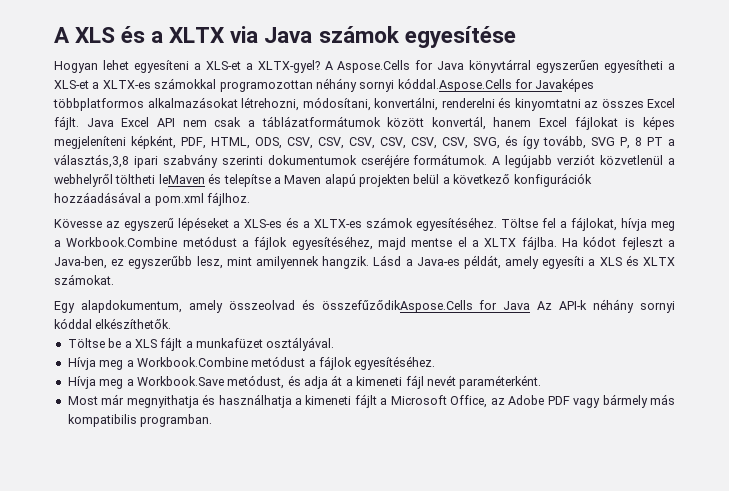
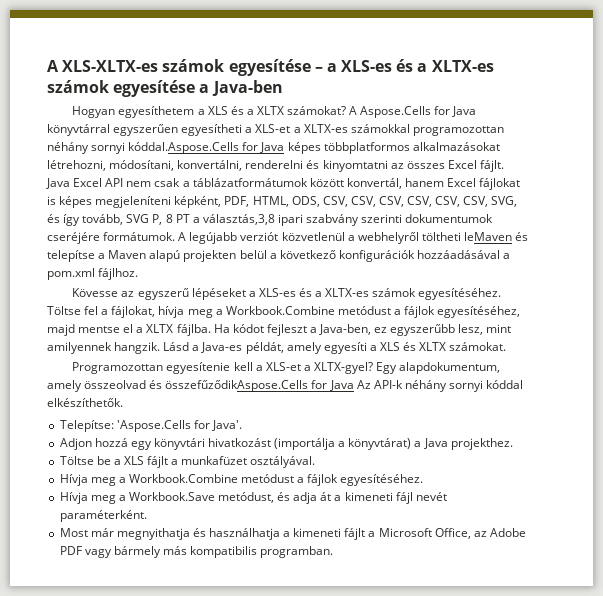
[54,26,516,48] [54,60,320,73] A XLS és a XLTX via Java számok egyesítése // Hogyan lehet egyesíteni a XLS-et a XLTX-gyel? -> [47,59,494,76] [47,80,283,97] [72,106,347,118] A XLS-XLTX-es számok egyesítése – a XLS-es és a XLTX-es számok egyesítése a Java-ben // Hogyan egyesíthetem a XLS és a XLTX számokat?
[535,78,595,92] Javaképes -> [260,142,321,154] Java képes
(114, 279) none -> [72,362,373,374] Programozottan egyesítenie kell a XLS-et a XLTX-gyel?
(172, 323) none -> [59,420,242,432] [59,438,513,450] // Telepítse: 'Aspose.Cells for Java'. // Adjon hozzá egy könyvtári hivatkozást (importálja a könyvtárat) a Java projekthez.

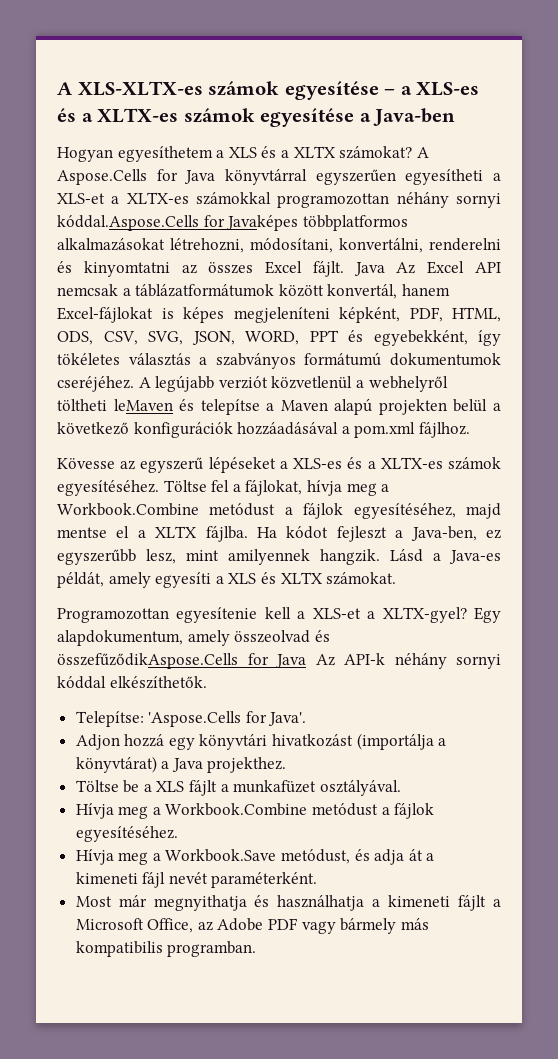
[260,142,321,154] Java képes -> [226,215,299,231] Javaképes
(70, 183) none -> [396,262,416,274] Az
[126,178,181,187] nem csak -> [57,284,118,296] nemcsak
[447,178,521,190] Excel fájlokat -> [57,307,153,323] Excel-fájlokat
[350,196,518,207] [47,214,494,226] [47,232,176,244] CSV, CSV, CSV, CSV, CSV, SVG, és így tovább, SVG P, 8 PT a választás,3,8 ipari szabvány szerinti dokumentumok cseréjére formátumok. -> [148,330,501,346] [57,352,501,369] [57,376,134,392] SVG, JSON, WORD, PPT és egyebekként, így tökéletes választás a szabványos formátumú dokumentumok cseréjéhez.

